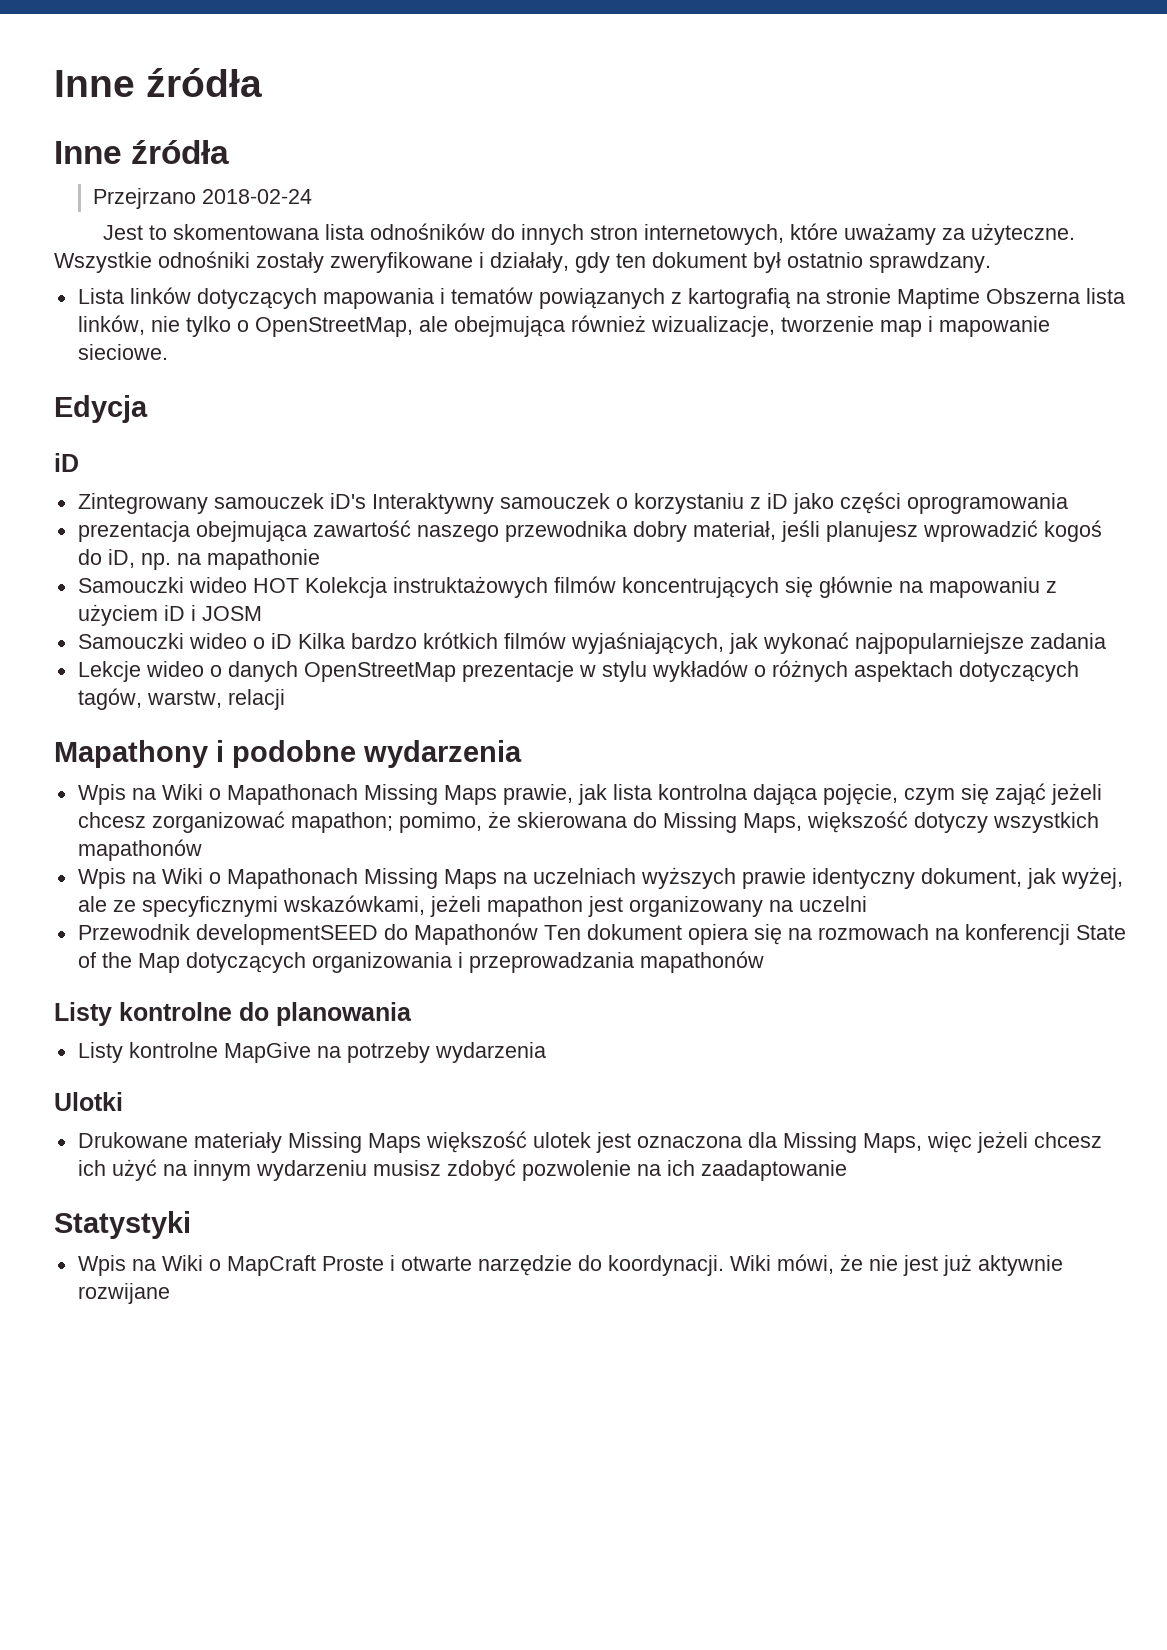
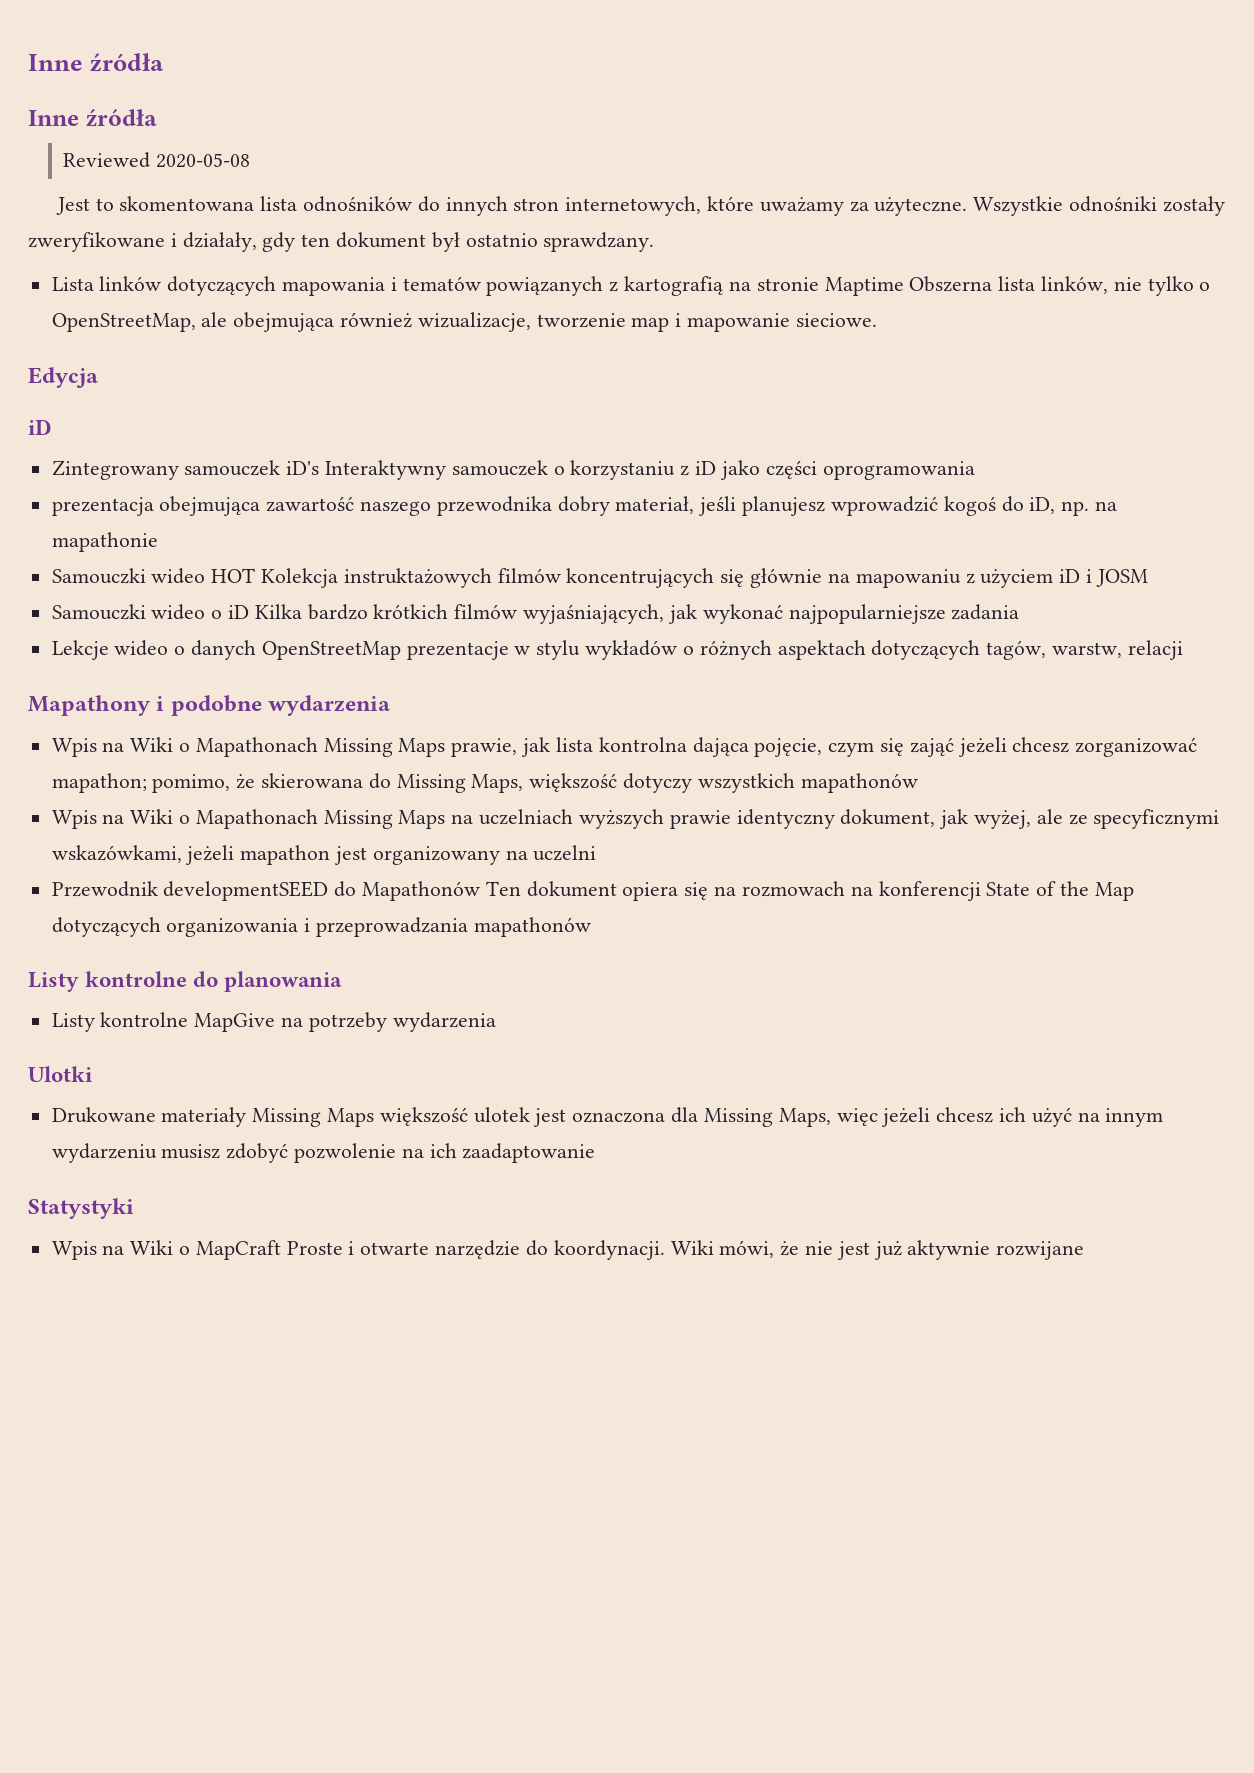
[93,188,313,209] Przejrzano 2018-02-24 -> [63,152,251,168] Reviewed 2020-05-08

